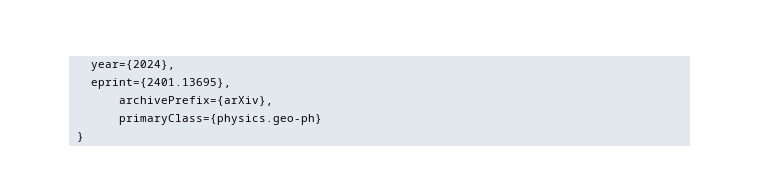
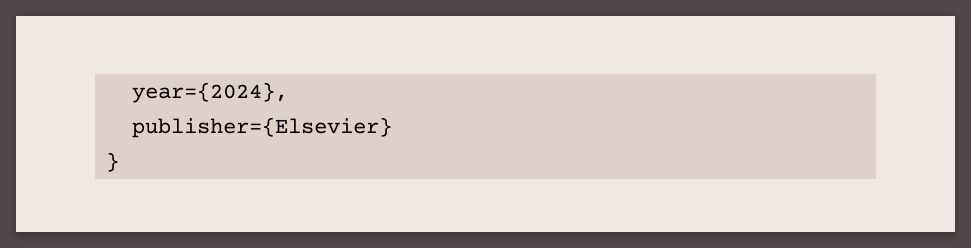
[91,78,232,89] [119,96,274,106] [119,114,323,125] eprint={2401.13695}, // archivePrefix={arXiv}, // primaryClass={physics.geo-ph} -> [132,117,393,138] publisher={Elsevier}

